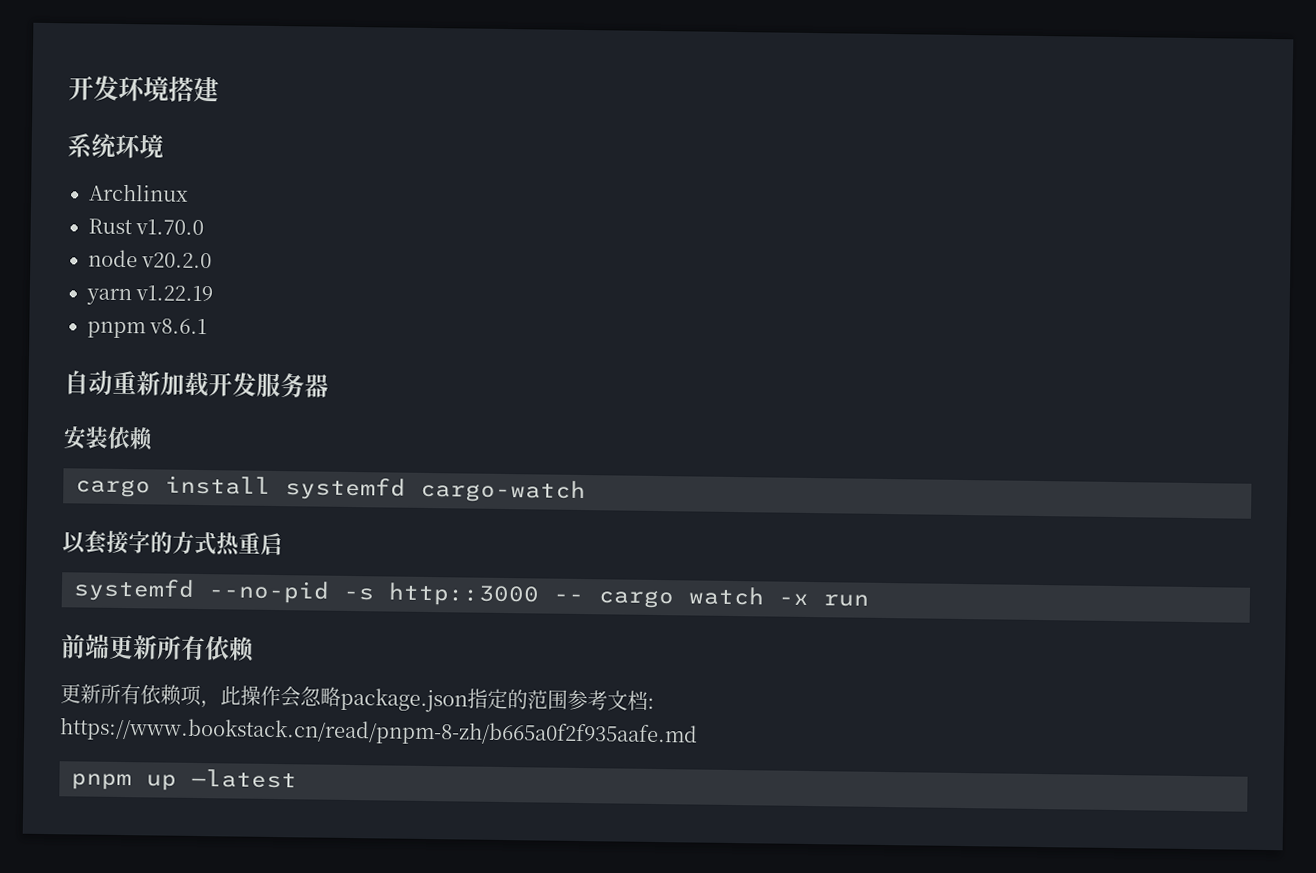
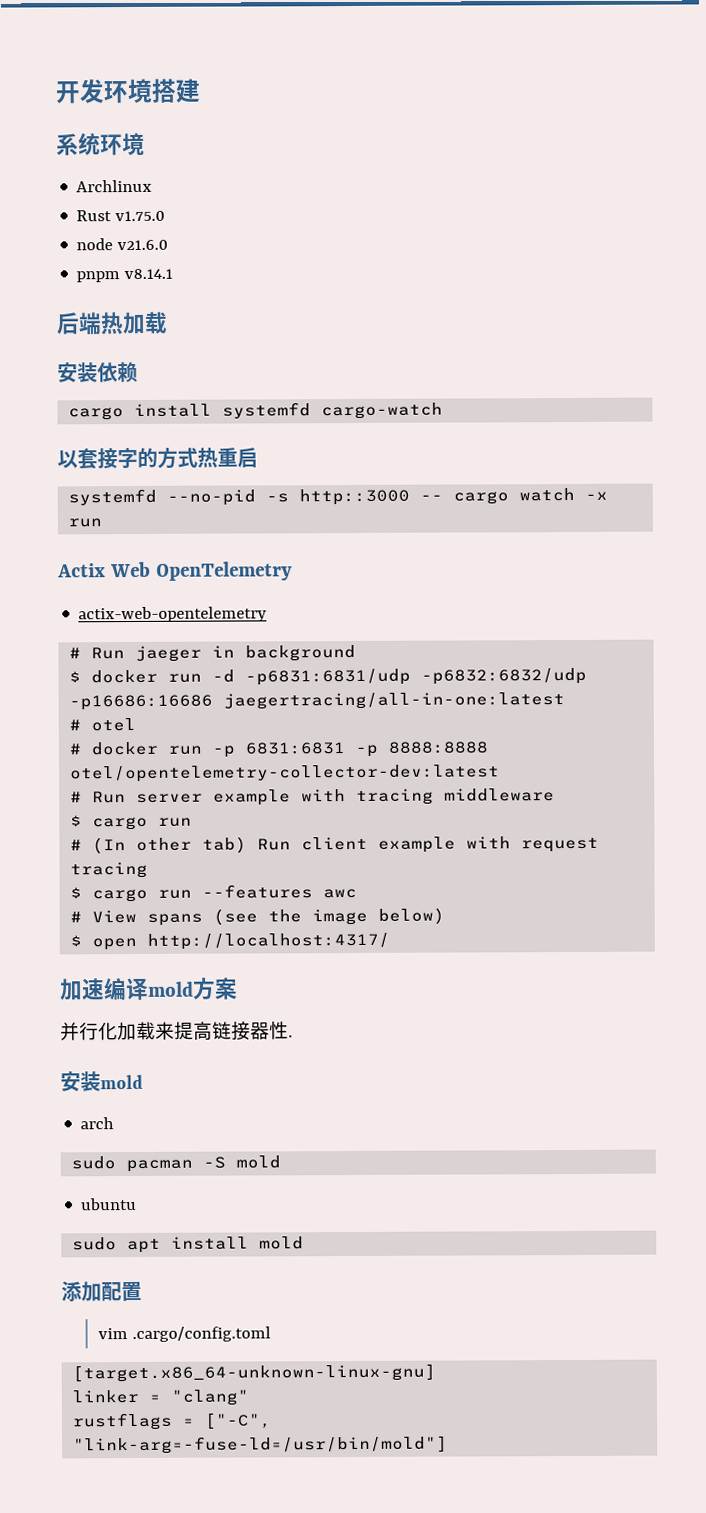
[135,219,205,236] v1.70.0 -> [115,210,166,222] v1.75.0
[141,252,213,269] [86,285,214,306] [87,318,208,339] [64,370,329,399] v20.2.0 // yarn v1.22.19 // pnpm v8.6.1 // 自动重新加载开发服务器 -> [117,239,169,251] [76,268,174,283] [56,311,168,335] v21.6.0 // pnpm v8.14.1 // 后端热加载
[61,634,255,662] [60,683,655,713] [59,717,698,748] [71,768,297,791] 前端更新所有依赖 // 更新所有依赖项，此操作会忽略package.json指定的范围参考文档: https://www.bookstack.cn/read/pnpm-8-zh/b665a0f2f935aafe.md // pnpm up —latest -> [57,561,293,581] [78,606,268,623] [69,644,357,662] [69,667,588,686] [69,692,566,711] [69,717,137,732] [69,741,489,758] [70,764,501,783] [70,788,556,806] [70,815,193,831] [70,836,600,855] [70,861,149,879] [70,884,358,903] [70,907,446,926] [70,932,391,951] [60,977,238,1001] [60,1021,293,1041] [60,1071,143,1092] [80,1117,115,1130] [71,1155,282,1173] [81,1197,138,1211] [72,1236,305,1254] [61,1281,142,1302] [97,1326,271,1343] [72,1363,437,1383] [72,1389,250,1406] [72,1412,273,1431] [73,1435,449,1455] Actix Web OpenTelemetry // actix-web-opentelemetry // # Run jaeger in background // $ docker run -d -p6831:6831/udp -p6832:6832/udp -p16686:16686 jaegertracing/all-in-one:latest // # otel // # docker run -p 6831:6831 -p 8888:8888 otel/opentelemetry-collector-dev:latest // # Run server example with tracing middleware // $ cargo run // # (In other tab) Run client example with request tracing // $ cargo run --features awc // # View spans (see the image below) // $ open http://localhost:4317/ // 加速编译mold方案 // 并行化加载来提高链接器性. // 安装mold // arch // sudo pacman -S mold // ubuntu // sudo apt install mold // 添加配置 // vim .cargo/config.toml // [target.x86_64-unknown-linux-gnu] // linker = "clang" // rustflags = ["-C", "link-arg=-fuse-ld=/usr/bin/mold"]

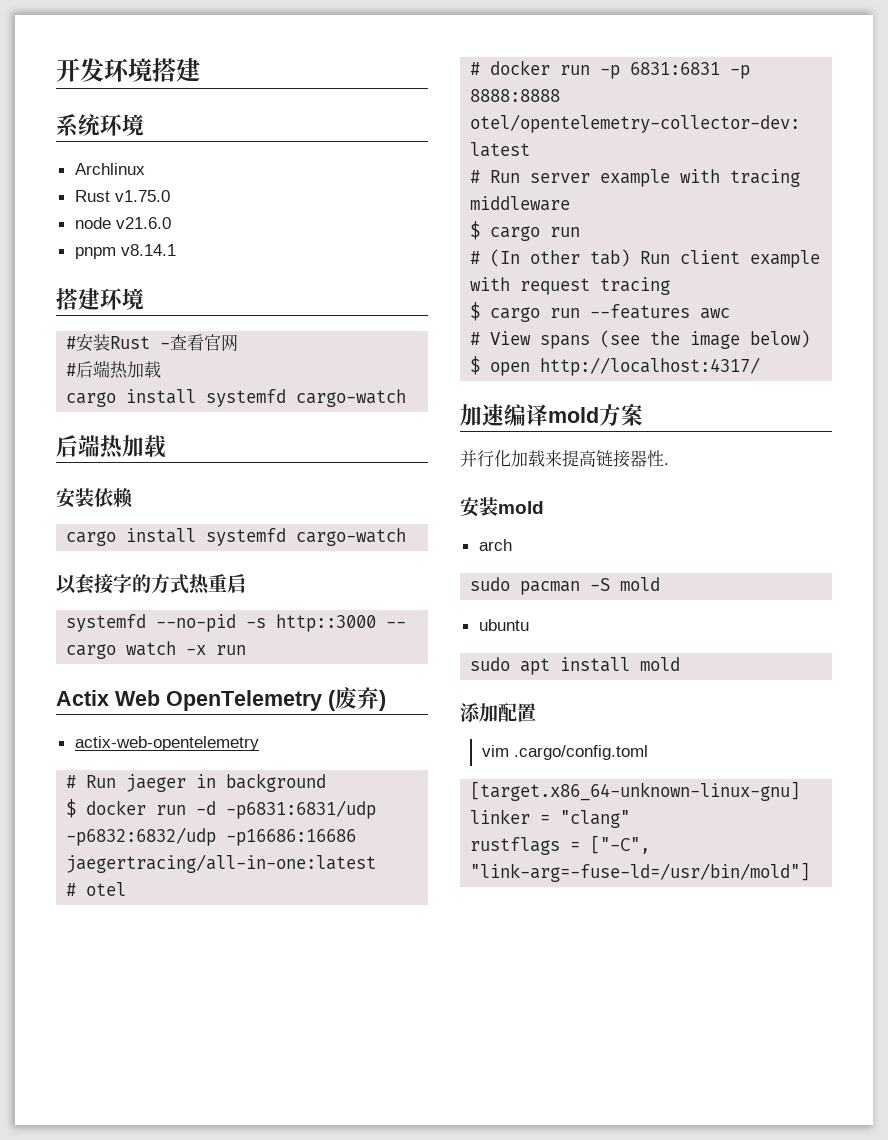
(174, 274) none -> [56,288,144,310] [66,334,239,352] [66,360,162,379] [66,389,407,407] // 搭建环境 // #安装Rust -查看官网 // #后端热加载 // cargo install systemfd cargo-watch
(293, 571) none -> [328,687,386,711] (废弃)

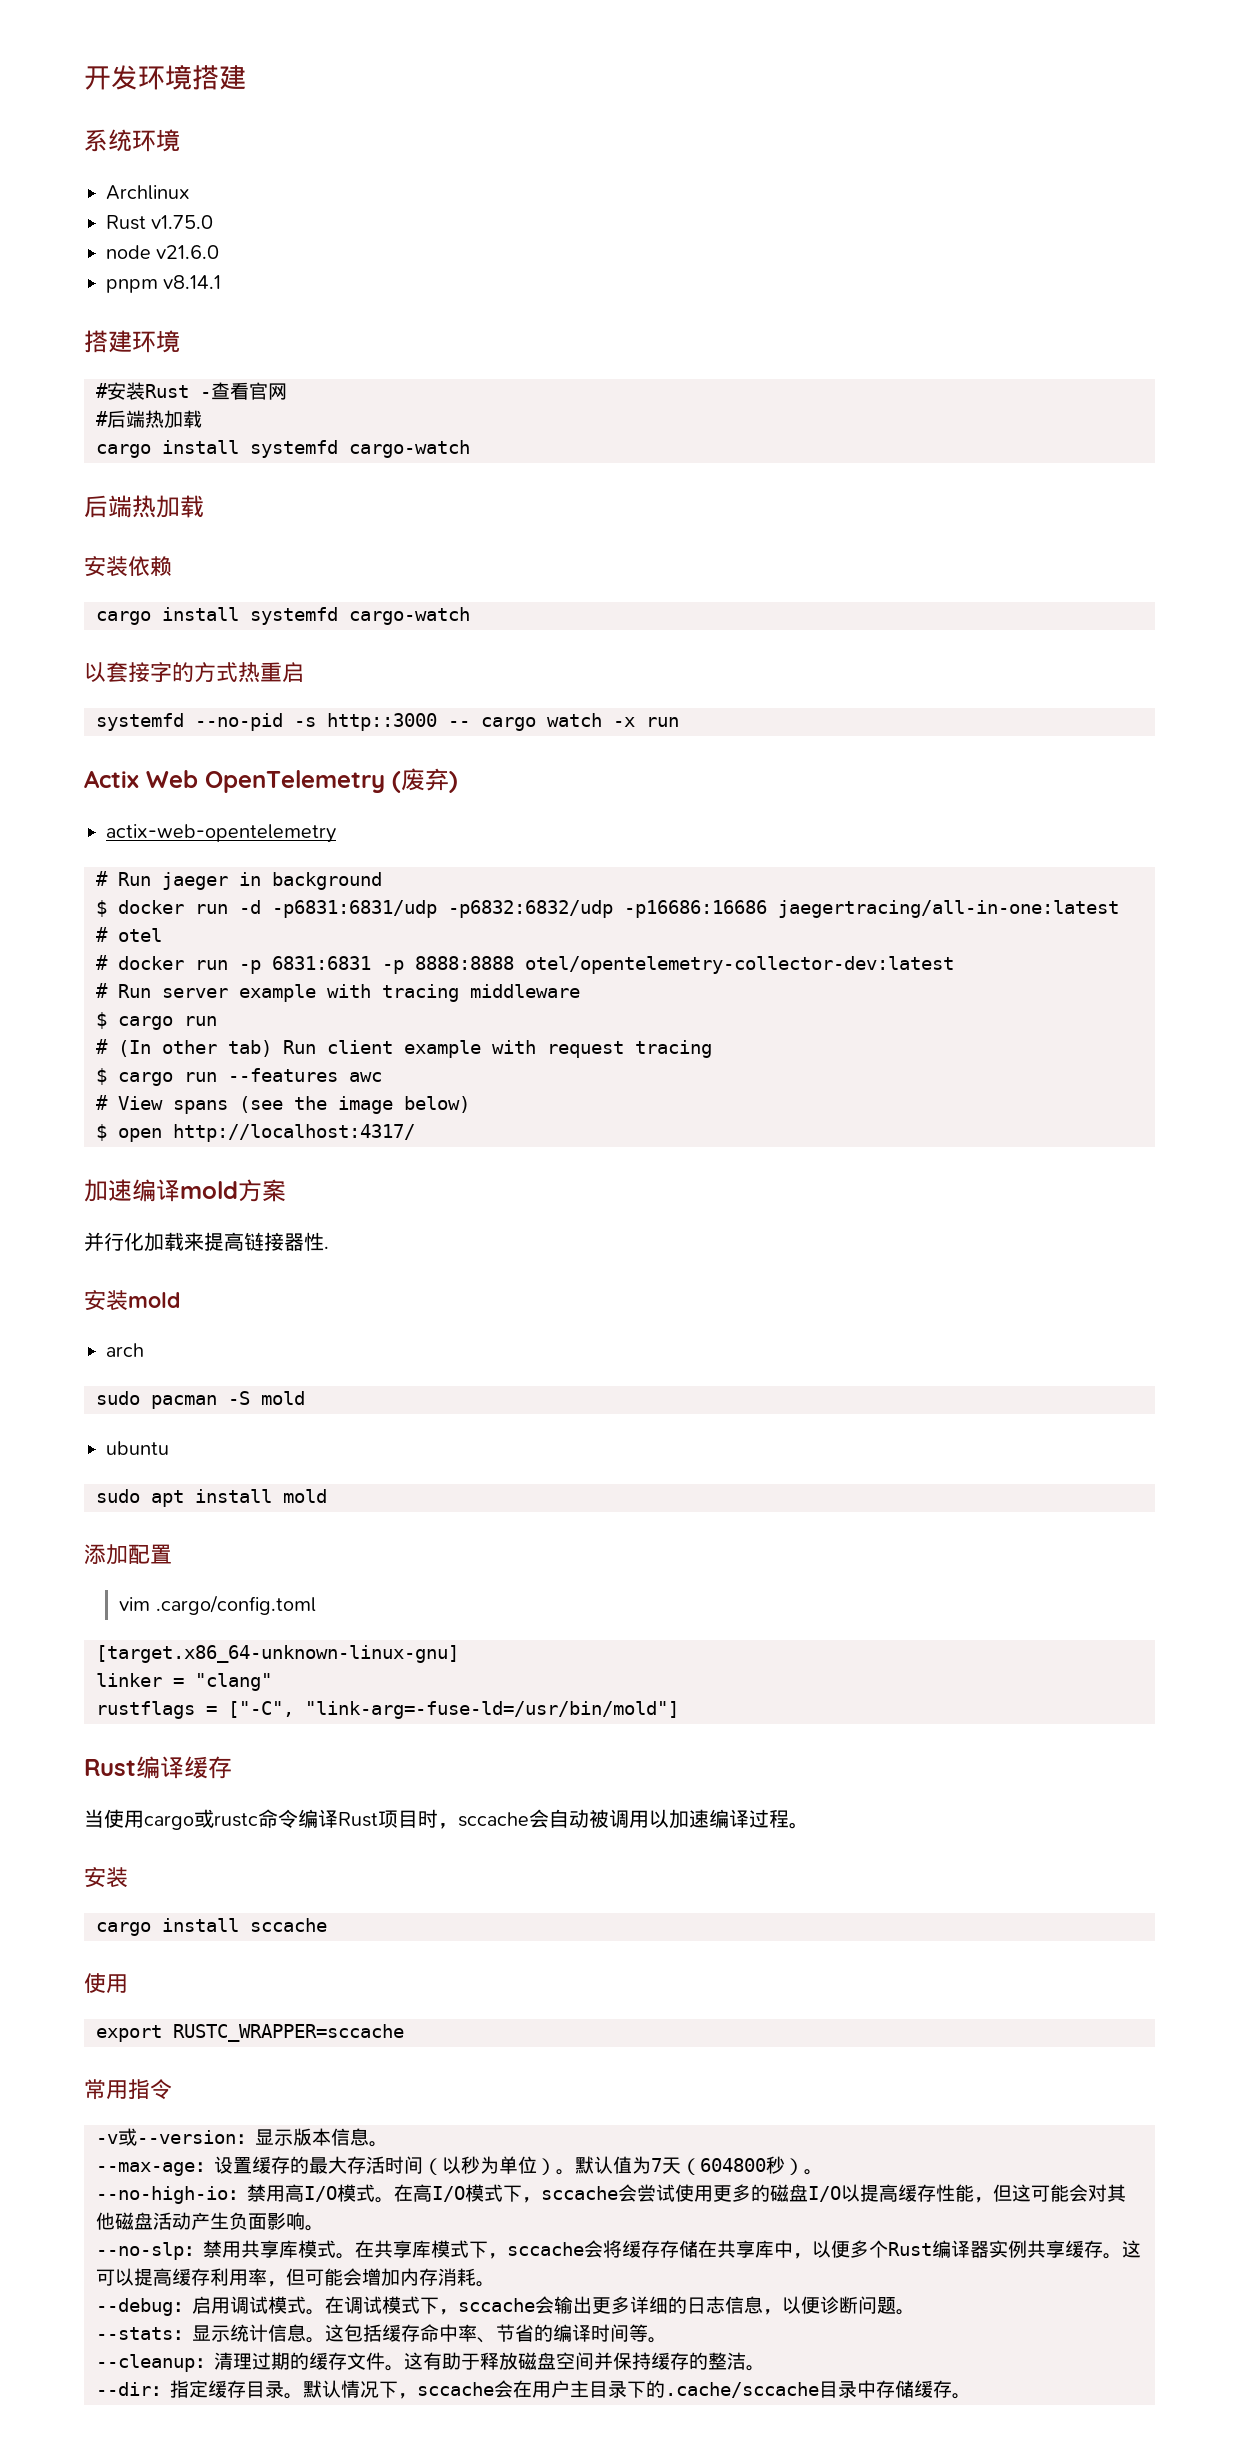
(811, 872) none -> [84,1756,232,1779] [84,1809,809,1830] [84,1867,128,1888] [96,1918,327,1936] [84,1973,128,1993] [96,2024,404,2042] [84,2079,172,2100] [96,2128,388,2147] [96,2156,823,2176] [96,2184,1126,2204] [96,2212,324,2231] [96,2240,1141,2260] [96,2268,495,2287] [96,2296,915,2316] [96,2324,667,2343] [96,2352,765,2372] [96,2380,971,2399] // Rust编译缓存 // 当使用cargo或rustc命令编译Rust项目时，sccache会自动被调用以加速编译过程。 // 安装 // cargo install sccache // 使用 // export RUSTC_WRAPPER=sccache // 常用指令 // -v或--version：显示版本信息。 // --max-age：设置缓存的最大存活时间（以秒为单位）。默认值为7天（604800秒）。 // --no-high-io：禁用高I/O模式。在高I/O模式下，sccache会尝试使用更多的磁盘I/O以提高缓存性能，但这可能会对其他磁盘活动产生负面影响。 // --no-slp：禁用共享库模式。在共享库模式下，sccache会将缓存存储在共享库中，以便多个Rust编译器实例共享缓存。这可以提高缓存利用率，但可能会增加内存消耗。 // --debug：启用调试模式。在调试模式下，sccache会输出更多详细的日志信息，以便诊断问题。 // --stats：显示统计信息。这包括缓存命中率、节省的编译时间等。 // --cleanup：清理过期的缓存文件。这有助于释放磁盘空间并保持缓存的整洁。 // --dir：指定缓存目录。默认情况下，sccache会在用户主目录下的.cache/sccache目录中存储缓存。

